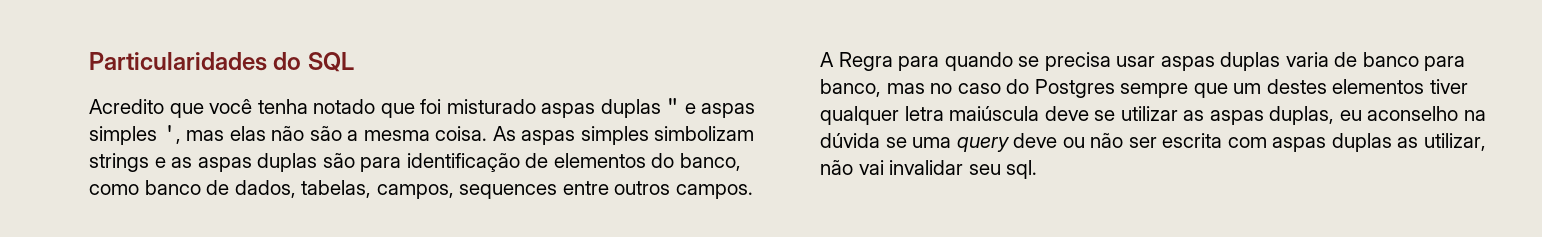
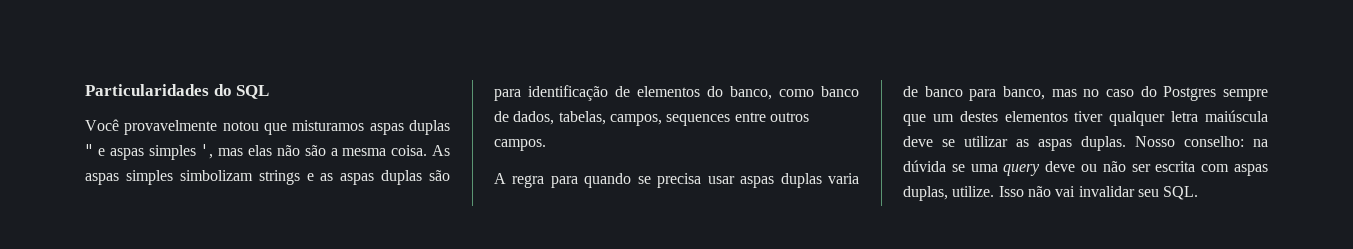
[89,99,536,118] Acredito que você tenha notado que foi misturado -> [85,119,365,135] Você provavelmente notou que misturamos
[838,52,893,71] Regra -> [512,175,545,188] regra
[1269,106,1459,125] duplas, eu aconselho -> [1081,136,1244,151] duplas. Nosso conselho:
[1331,133,1486,152] duplas as utilizar, -> [903,186,1024,201] duplas, utilize. Isso
[1006,160,1038,179] sql. -> [1163,186,1199,200] SQL.

